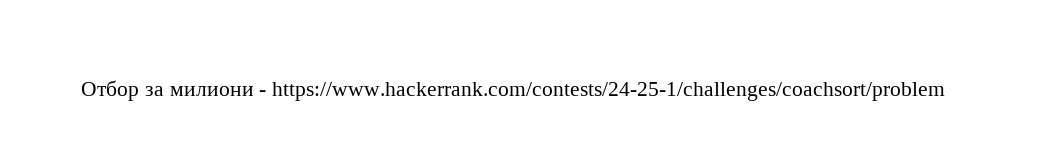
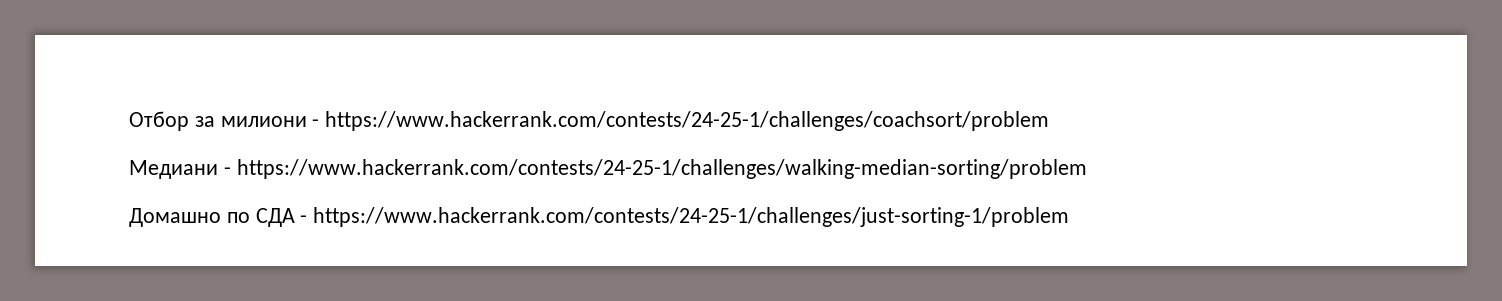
(946, 91) none -> [129,159,1087,179] [129,207,1070,227] // Медиани - https://www.hackerrank.com/contests/24-25-1/challenges/walking-median-sorting/problem // Домашно по СДА - https://www.hackerrank.com/contests/24-25-1/challenges/just-sorting-1/problem

